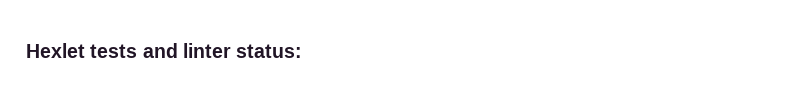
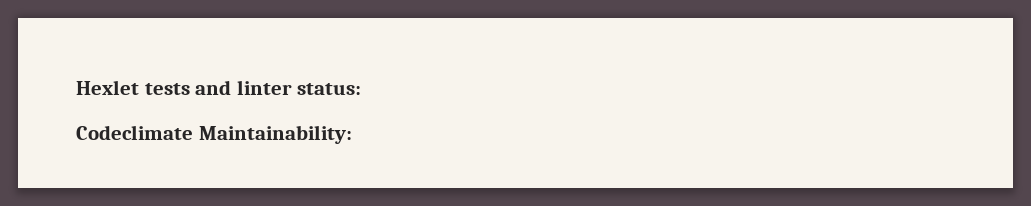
(303, 51) none -> [76,125,352,144] // Codeclimate Maintainability:

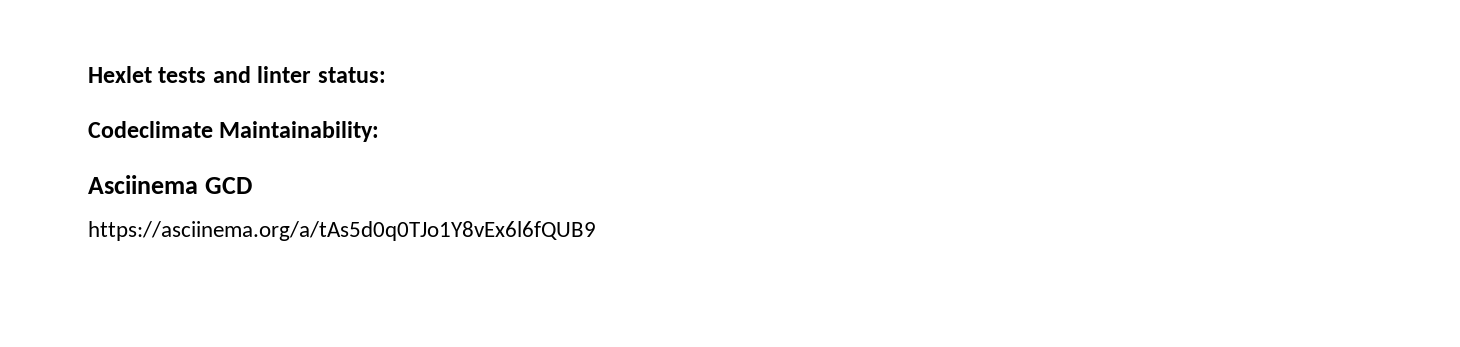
(352, 134) none -> [88,175,252,194] [88,221,596,241] // Asciinema GCD // https://asciinema.org/a/tAs5d0q0TJo1Y8vEx6l6fQUB9

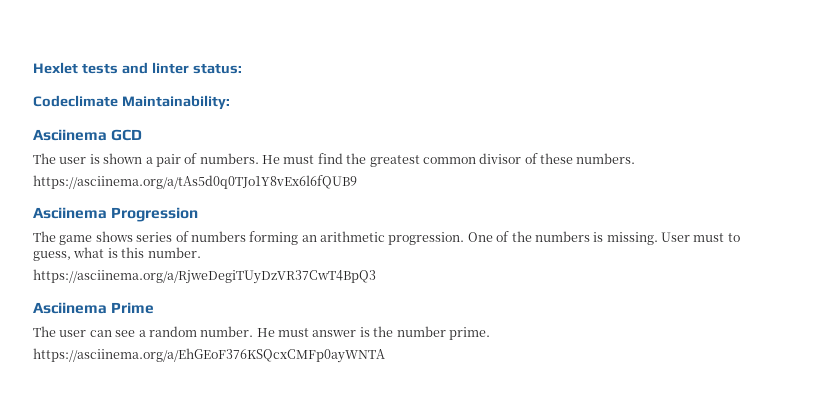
[88,221,596,241] https://asciinema.org/a/tAs5d0q0TJo1Y8vEx6l6fQUB9 -> [33,153,636,167] [33,175,357,189] [33,207,199,222] [33,231,740,245] [33,247,201,261] [33,269,376,284] [33,302,155,314] [33,326,490,340] [33,348,385,363] The user is shown a pair of numbers. He must find the greatest common divisor of these numbers. // https://asciinema.org/a/tAs5d0q0TJo1Y8vEx6l6fQUB9 // Asciinema Progression // The game shows series of numbers forming an arithmetic progression. One of the numbers is missing. User must to guess, what is this number. // https://asciinema.org/a/RjweDegiTUyDzVR37CwT4BpQ3 // Asciinema Prime // The user can see a random number. He must answer is the number prime. // https://asciinema.org/a/EhGEoF376KSQcxCMFp0ayWNTA

